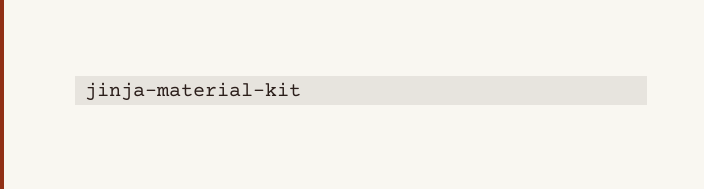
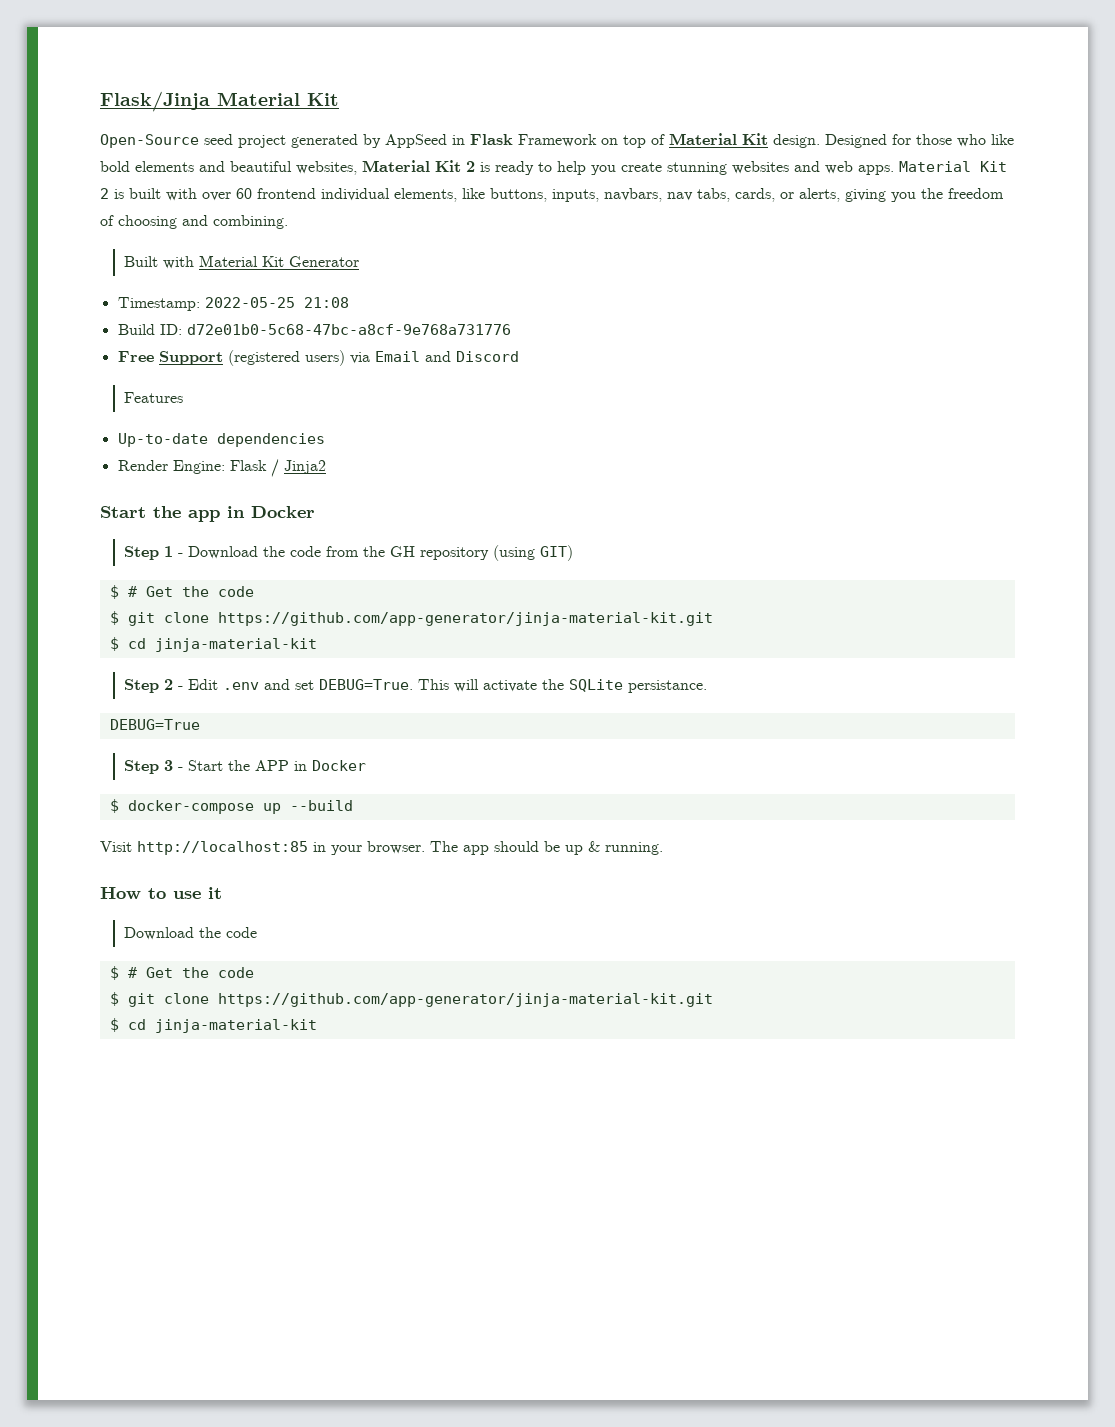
(85, 91) none -> [100,91,339,112] [100,133,1014,148] [100,160,1007,175] [100,188,1004,202] [100,215,288,229] [123,255,359,269] [117,297,349,311] [117,324,511,335] [117,350,519,366] [123,392,183,403] [117,433,325,447] [117,459,326,477] [100,506,315,522] [123,545,573,561] [109,585,254,599] [109,611,713,626] [109,637,317,652] [123,679,707,693] [109,719,200,730] [123,760,366,774] [109,799,353,814] [100,841,663,855] [100,887,222,899] [123,927,257,940] [109,966,254,980] [109,992,713,1007] [109,1018,146,1032] Flask/Jinja Material Kit // Open-Source seed project generated by AppSeed in Flask Framework on top of Material Kit design. Designed for those who like bold elements and beautiful websites, Material Kit 2 is ready to help you create stunning websites and web apps. Material Kit 2 is built with over 60 frontend individual elements, like buttons, inputs, navbars, nav tabs, cards, or alerts, giving you the freedom of choosing and combining. // Built with Material Kit Generator // Timestamp: 2022-05-25 21:08 // Build ID: d72e01b0-5c68-47bc-a8cf-9e768a731776 // Free Support (registered users) via Email and Discord // Features // Up-to-date dependencies // Render Engine: Flask / Jinja2 // Start the app in Docker // Step 1 - Download the code from the GH repository (using GIT) // $ # Get the code // $ git clone https://github.com/app-generator/jinja-material-kit.git // $ cd jinja-material-kit // Step 2 - Edit .env and set DEBUG=True. This will activate the SQLite persistance. // DEBUG=True // Step 3 - Start the APP in Docker // $ docker-compose up --build // Visit http://localhost:85 in your browser. The app should be up & running. // How to use it // Download the code // $ # Get the code // $ git clone https://github.com/app-generator/jinja-material-kit.git // $ cd

